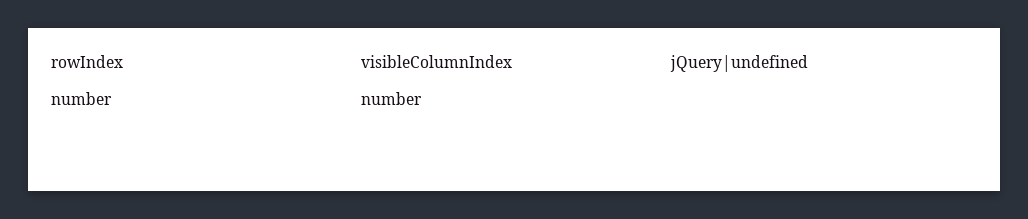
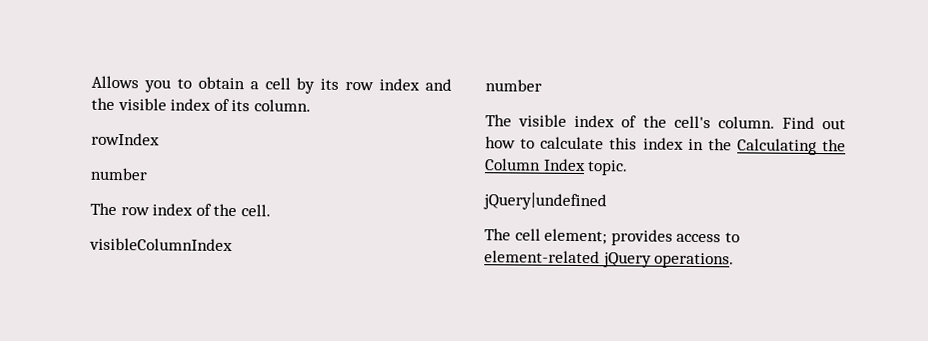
[51,55,123,68] [51,92,112,105] [361,55,512,68] [361,92,422,105] [670,55,808,72] rowIndex // number // visibleColumnIndex // number // jQuery|undefined -> [91,75,452,94] [91,97,311,112] [91,132,160,146] [90,167,148,181] [90,202,271,217] [89,237,233,252] [485,79,542,92] [485,114,846,130] [485,136,846,156] [485,158,629,176] [483,192,607,211] [484,228,740,246] [484,250,735,269] Allows you to obtain a cell by its row index and the visible index of its column. // rowIndex // number // The row index of the cell. // visibleColumnIndex // number // The visible index of the cell's column. Find out how to calculate this index in the Calculating the Column Index topic. // jQuery|undefined // The cell element; provides access to element-related jQuery operations.

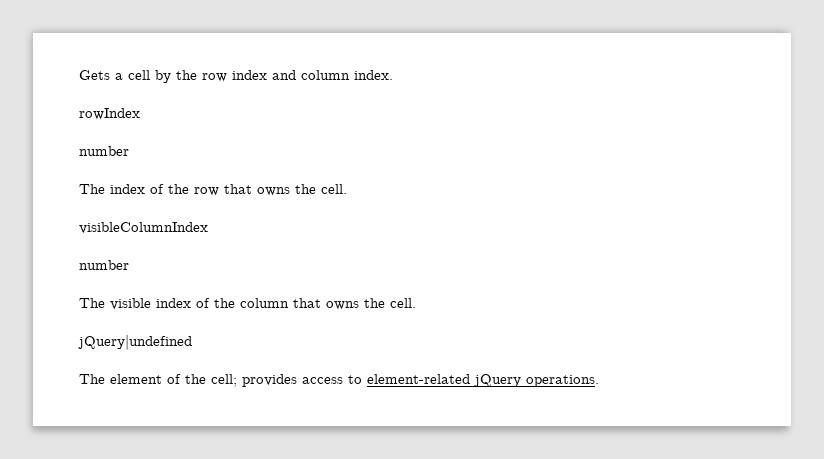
[91,75,245,93] Allows you to obtain -> [79,70,110,80] Gets
[320,78,340,90] its -> [176,70,197,80] the
[91,97,311,112] the visible index of its column. -> [301,70,393,80] column index.
[120,203,238,217] row index of the -> [110,184,316,196] index of the row that owns the
[673,115,846,130] [485,136,846,156] [485,158,629,176] [483,192,607,211] [484,228,608,245] cell's column. Find out how to calculate this index in the Calculating the Column Index topic. // jQuery|undefined // The cell element; -> [240,298,416,310] [78,334,192,350] [79,374,237,387] column that owns the cell. // jQuery|undefined // The element of the cell;

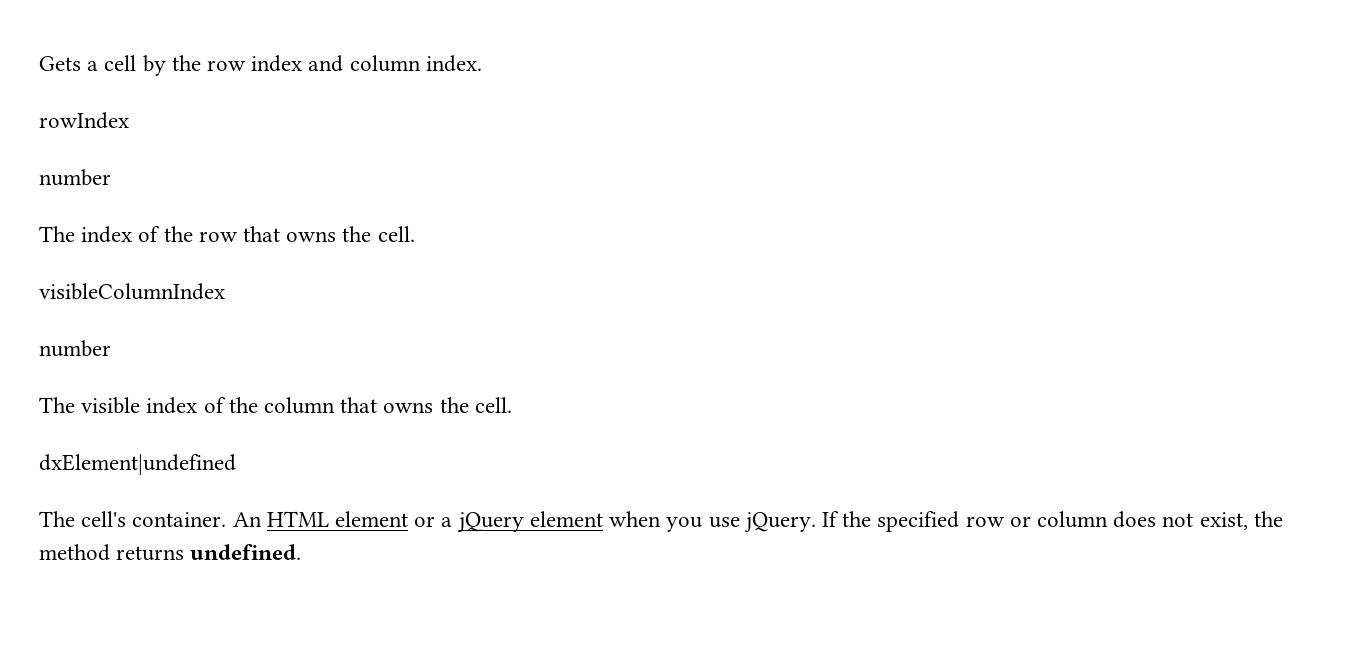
[78,334,192,350] [79,374,599,387] jQuery|undefined // The element of the cell; provides access to element-related jQuery operations. -> [39,454,236,475] [39,511,1283,533] [39,544,302,561] dxElement|undefined // The cell's container. An HTML element or a jQuery element when you use jQuery. If the specified row or column does not exist, the method returns undefined.

